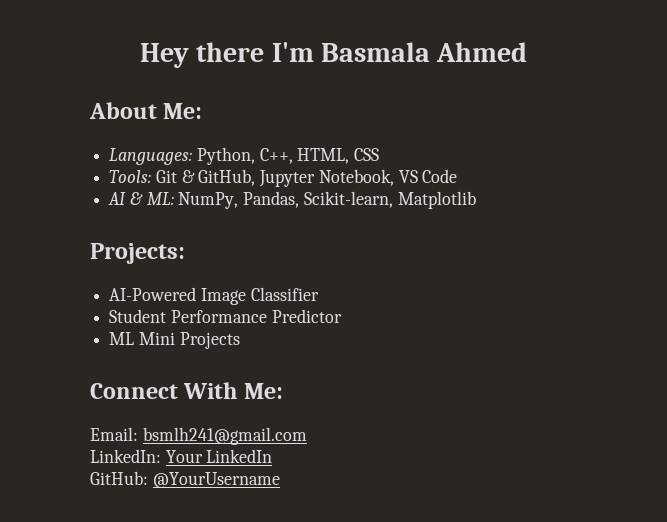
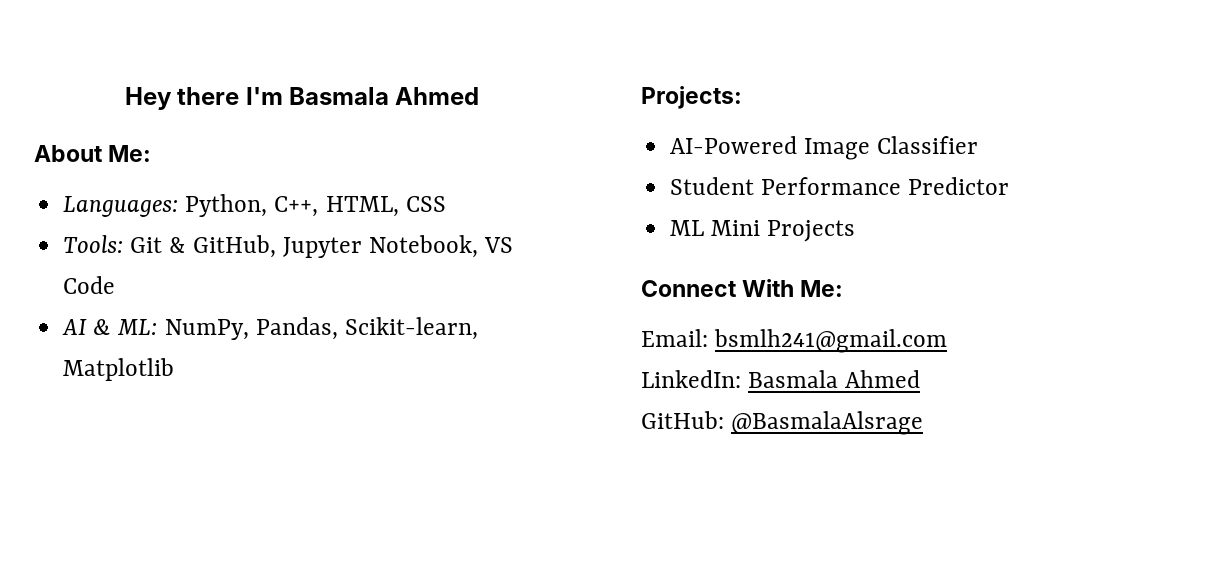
[165,449,273,463] Your LinkedIn -> [748,370,921,388] Basmala Ahmed
[152,472,280,488] @YourUsername -> [731,411,924,435] @BasmalaAlsrage

